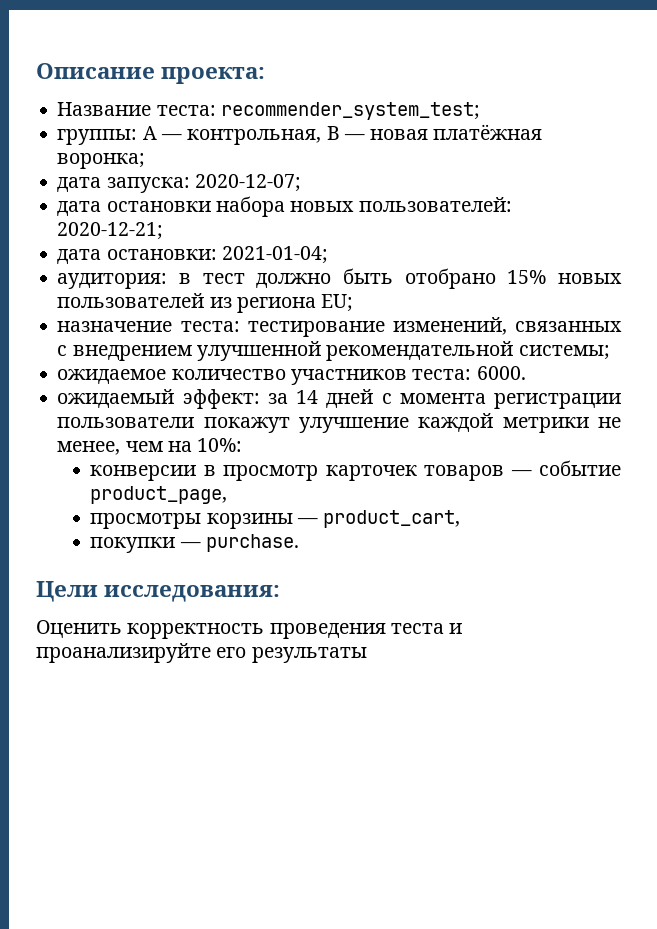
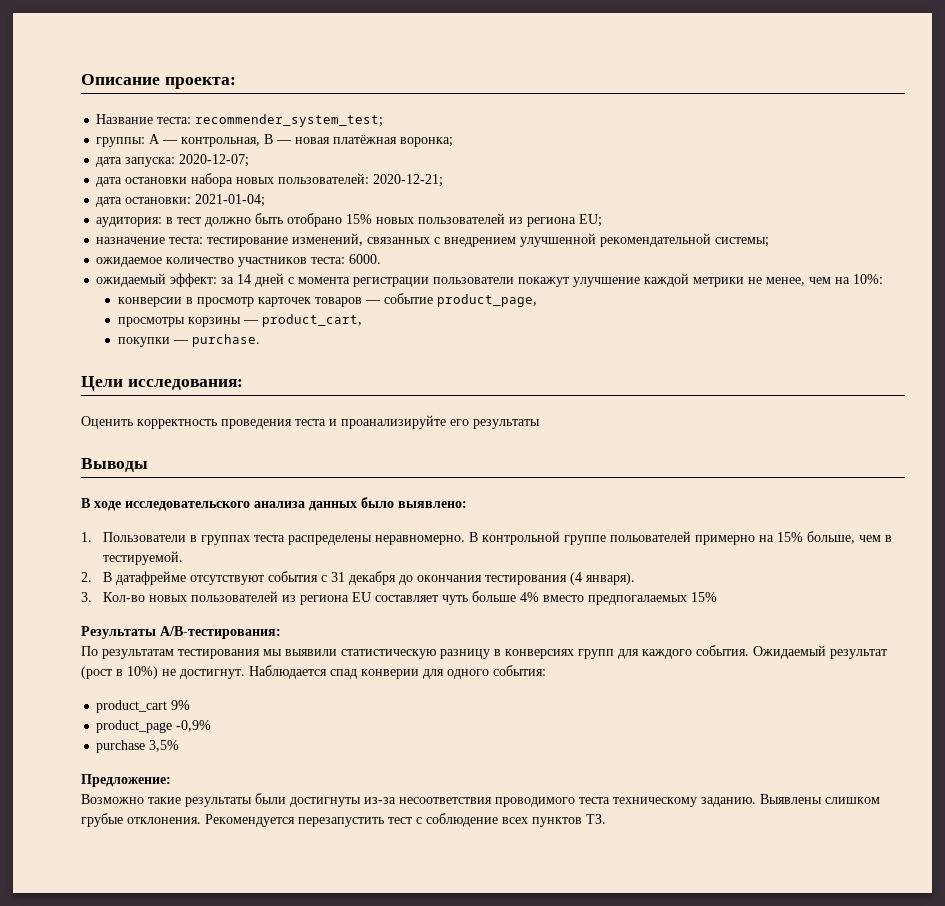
(367, 655) none -> [81,458,148,472] [81,497,467,511] [81,531,892,545] [102,551,183,565] [81,571,635,585] [81,591,717,605] [81,626,281,639] [81,645,887,659] [81,665,546,679] [96,700,191,713] [96,720,212,733] [96,740,180,753] [81,774,171,787] [81,793,880,807] [81,813,606,827] // Выводы // В ходе исследовательского анализа данных было выявлено: // 1. Пользователи в группах теста распределены неравномерно. В контрольной группе польователей примерно на 15% больше, чем в тестируемой. // 2. В датафрейме отсутствуют события с 31 декабря до окончания тестирования (4 января). // 3. Кол-во новых пользователей из региона EU составляет чуть больше 4% вместо предпогалаемых 15% // Результаты A/B-тестирования: // По результатам тестирования мы выявили статистическую разницу в конверсиях групп для каждого события. Ожидаемый результат (рост в 10%) не достигнут. Наблюдается спад конверии для одного события: // product_cart 9% // product_page -0,9% // purchase 3,5% // Предложение: // Возможно такие результаты были достигнуты из-за несоответствия проводимого теста техническому заданию. Выявлены слишком грубые отклонения. Рекомендуется перезапустить тест с соблюдение всех пунктов ТЗ.

